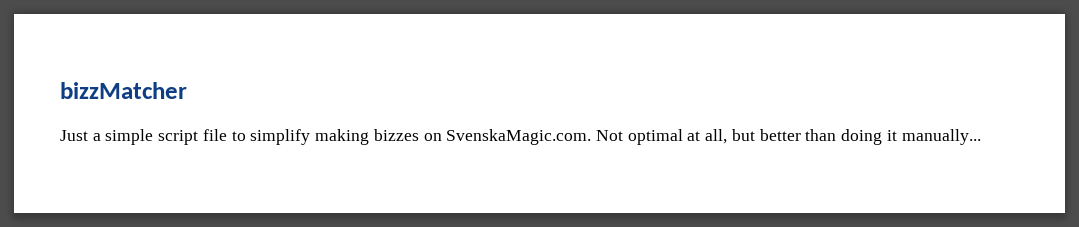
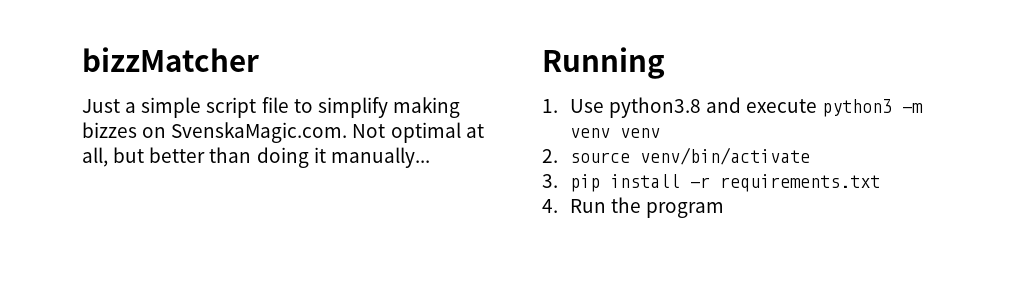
(981, 137) none -> [542,47,665,79] [542,97,924,118] [569,128,660,138] [542,147,810,165] [542,174,880,192] [542,197,724,218] // Running // 1. Use python3.8 and execute python3 -m venv venv // 2. source venv/bin/activate // 3. pip install -r requirements.txt // 4. Run the program

